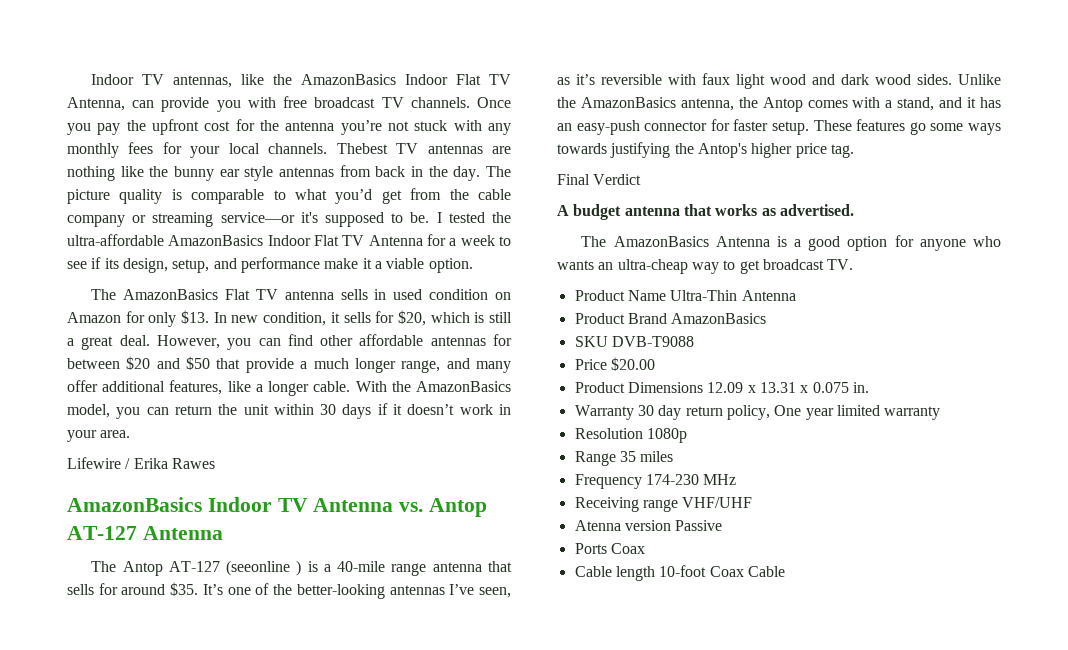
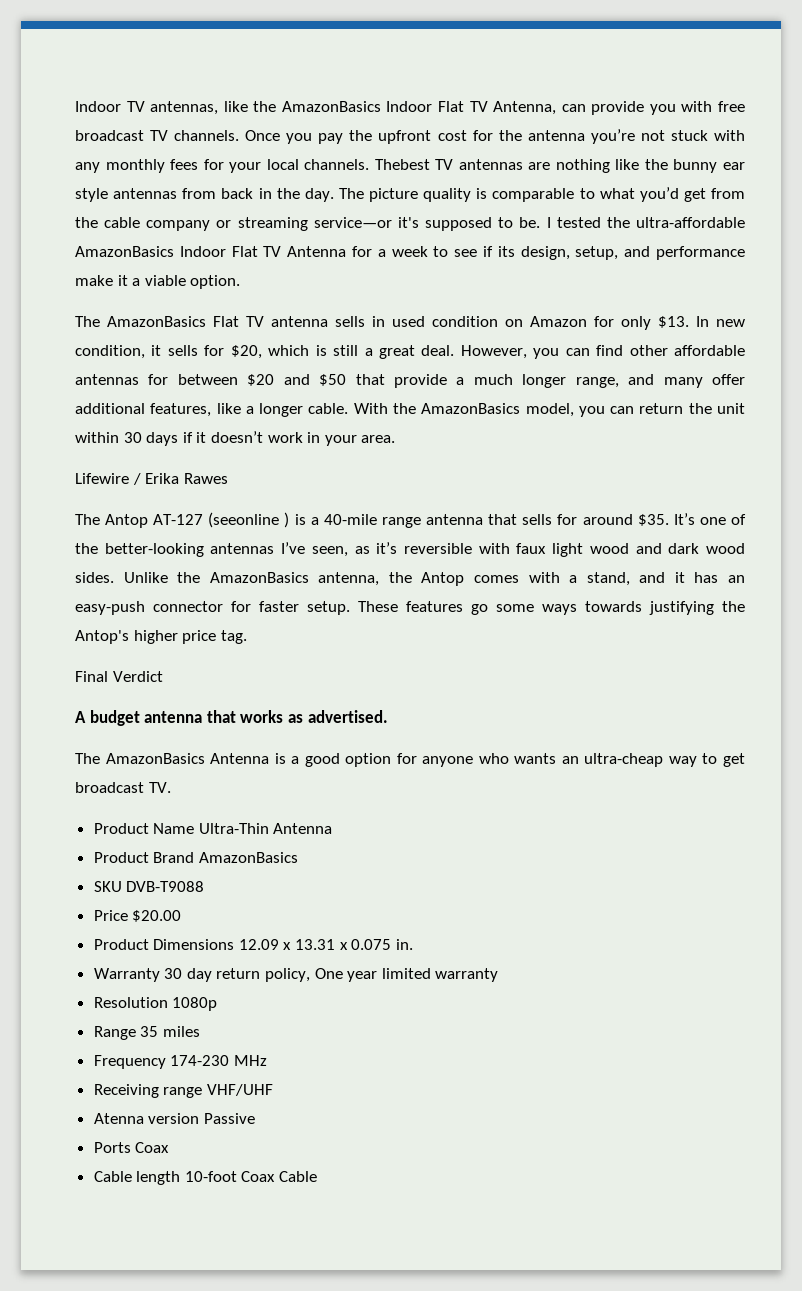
[67,497,488,517] [67,526,223,540] // AmazonBasics Indoor TV Antenna vs. Antop AT-127 Antenna -> (228, 478) none

